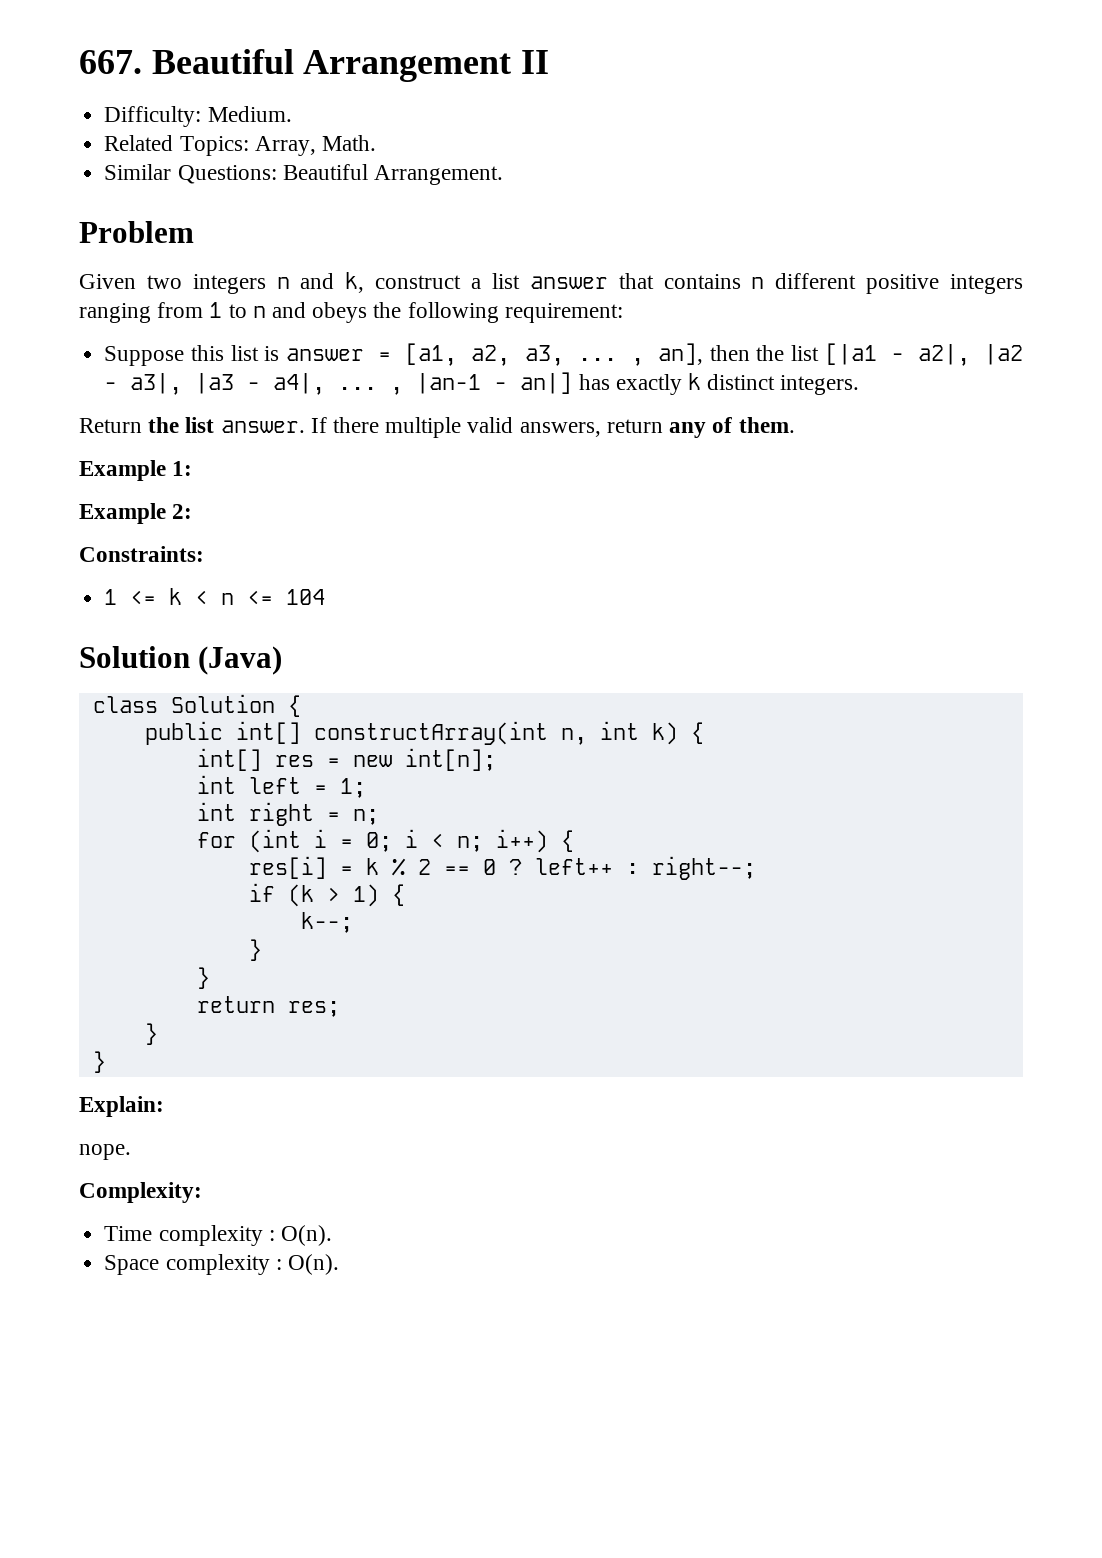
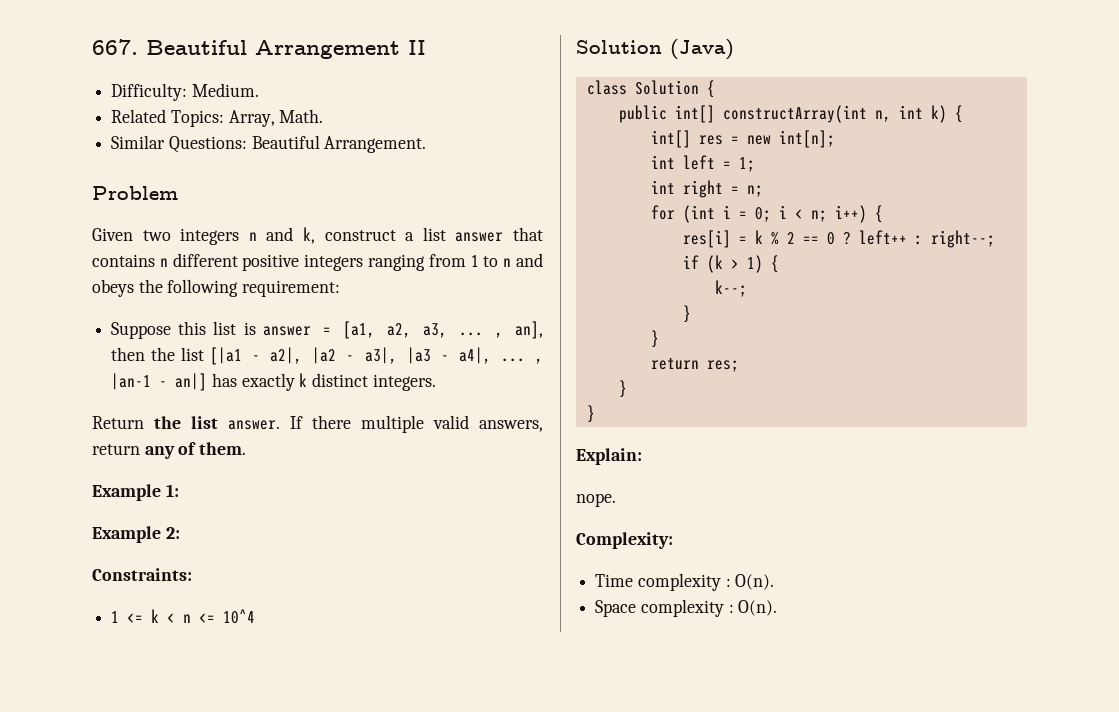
[286,589,326,605] 104 -> [223,609,256,624] 10^4

